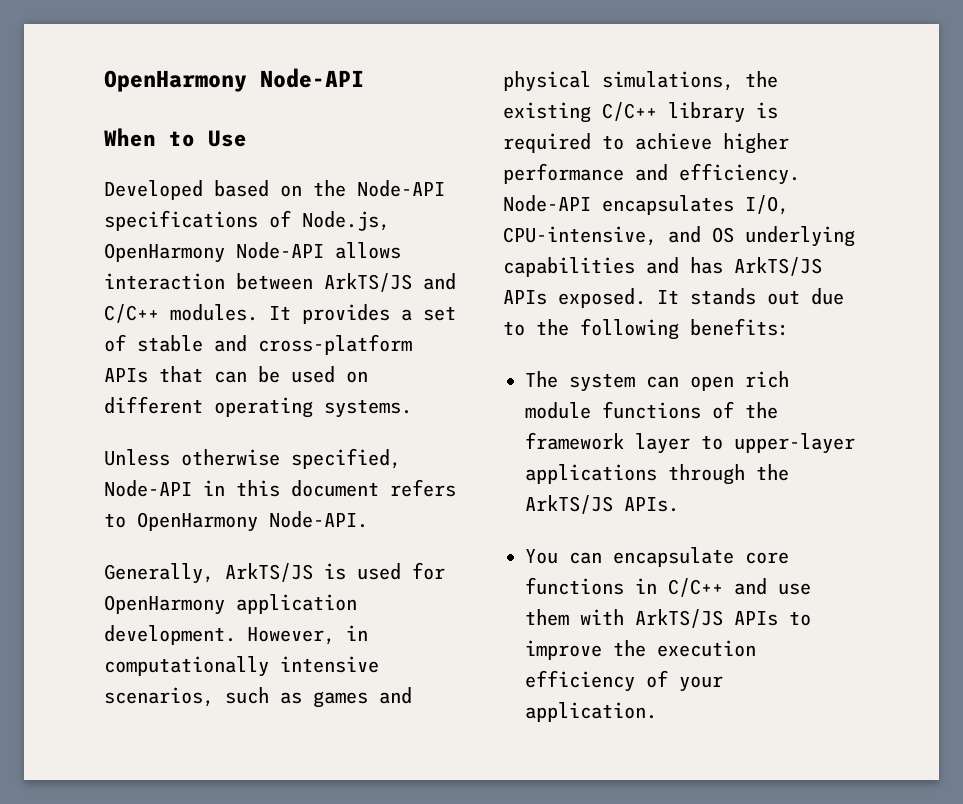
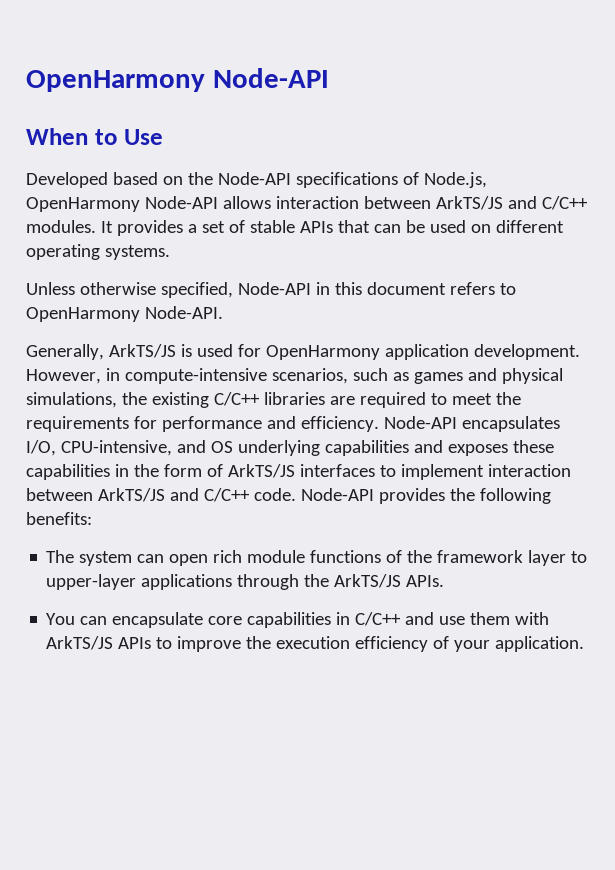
[214,334,412,355] and cross-platform -> (295, 226) none
[104,656,379,677] computationally intensive -> [124,368,267,384] compute-intensive
[668,102,778,123] [503,133,789,154] library is required to achieve higher -> [263,392,521,408] [26,416,157,432] libraries are required to meet the requirements for
[690,257,822,276] [503,288,844,308] [503,321,525,336] has ArkTS/JS APIs exposed. It stands out due to -> [447,440,554,456] [26,464,571,480] [26,488,445,504] exposes these capabilities in the form of ArkTS/JS interfaces to implement interaction between ArkTS/JS and C/C++ code. Node-API provides
[525,577,624,595] functions -> [247,612,332,628] capabilities

